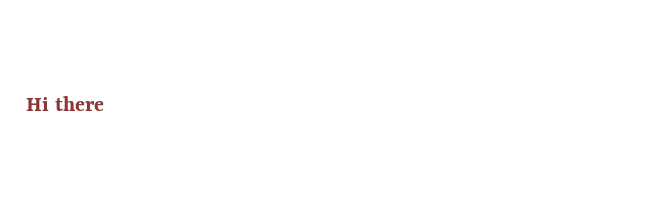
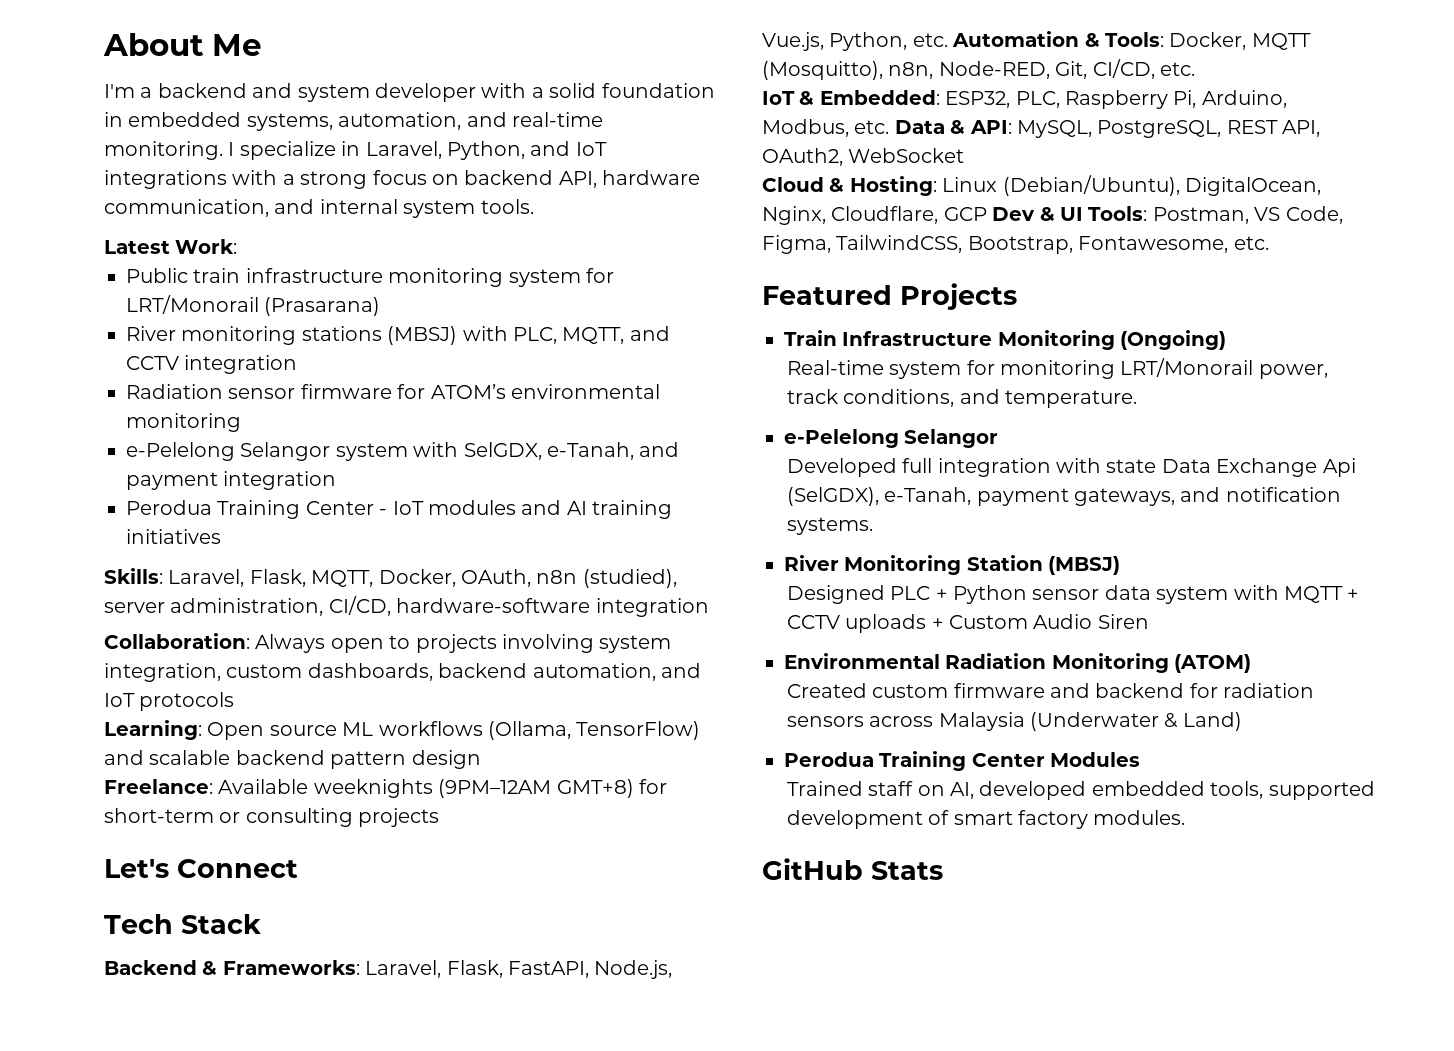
[26,96,105,111] Hi there -> [103,33,262,56] [104,83,715,102] [104,112,603,131] [104,141,607,160] [104,170,701,189] [104,199,534,218] [104,239,238,254] [126,268,614,287] [126,295,381,316] [126,326,670,345] [126,355,298,374] [126,384,660,399] [126,413,241,432] [126,442,680,461] [126,471,337,490] [126,500,673,519] [126,529,221,544] [104,568,677,588] [104,596,709,617] [104,633,672,653] [104,663,701,682] [104,692,235,711] [104,720,701,740] [104,750,481,769] [104,779,667,798] [104,808,440,827] [104,859,298,878] [104,914,261,934] [104,960,673,979] [762,31,1311,51] [762,59,1195,80] [762,90,1287,109] [762,119,1321,138] [762,148,965,166] [762,175,1321,196] [762,206,1343,225] [762,235,1269,254] [762,283,1017,310] [784,330,1227,350] [786,358,1328,379] [786,389,1138,408] [784,429,999,448] [786,458,1356,477] [786,487,1341,506] [786,517,873,535] [784,555,1121,575] [786,585,1360,604] [786,614,1149,633] [784,653,1252,673] [786,683,1315,698] [786,712,1242,731] [784,751,1141,771] [786,781,1375,800] [786,810,1186,829] [762,858,943,880] About Me // I'm a backend and system developer with a solid foundation in embedded systems, automation, and real-time monitoring. I specialize in Laravel, Python, and IoT integrations with a strong focus on backend API, hardware communication, and internal system tools. // Latest Work: // Public train infrastructure monitoring system for LRT/Monorail (Prasarana) // River monitoring stations (MBSJ) with PLC, MQTT, and CCTV integration // Radiation sensor firmware for ATOM’s environmental monitoring // e-Pelelong Selangor system with SelGDX, e-Tanah, and payment integration // Perodua Training Center - IoT modules and AI training initiatives // Skills: Laravel, Flask, MQTT, Docker, OAuth, n8n (studied), server administration, CI/CD, hardware-software integration // Collaboration: Always open to projects involving system integration, custom dashboards, backend automation, and IoT protocols // Learning: Open source ML workflows (Ollama, TensorFlow) and scalable backend pattern design // Freelance: Available weeknights (9PM–12AM GMT+8) for short-term or consulting projects // Let's Connect // Tech Stack // Backend & Frameworks: Laravel, Flask, FastAPI, Node.js, Vue.js, Python, etc. Automation & Tools: Docker, MQTT (Mosquitto), n8n, Node-RED, Git, CI/CD, etc. // IoT & Embedded: ESP32, PLC, Raspberry Pi, Arduino, Modbus, etc. Data & API: MySQL, PostgreSQL, REST API, OAuth2, WebSocket // Cloud & Hosting: Linux (Debian/Ubuntu), DigitalOcean, Nginx, Cloudflare, GCP Dev & UI Tools: Postman, VS Code, Figma, TailwindCSS, Bootstrap, Fontawesome, etc. // Featured Projects // Train Infrastructure Monitoring (Ongoing) // Real-time system for monitoring LRT/Monorail power, track conditions, and temperature. // e-Pelelong Selangor // Developed full integration with state Data Exchange Api (SelGDX), e-Tanah, payment gateways, and notification systems. // River Monitoring Station (MBSJ) // Designed PLC + Python sensor data system with MQTT + CCTV uploads + Custom Audio Siren // Environmental Radiation Monitoring (ATOM) // Created custom firmware and backend for radiation sensors across Malaysia (Underwater & Land) // Perodua Training Center Modules // Trained staff on AI, developed embedded tools, supported development of smart factory modules. // GitHub Stats

